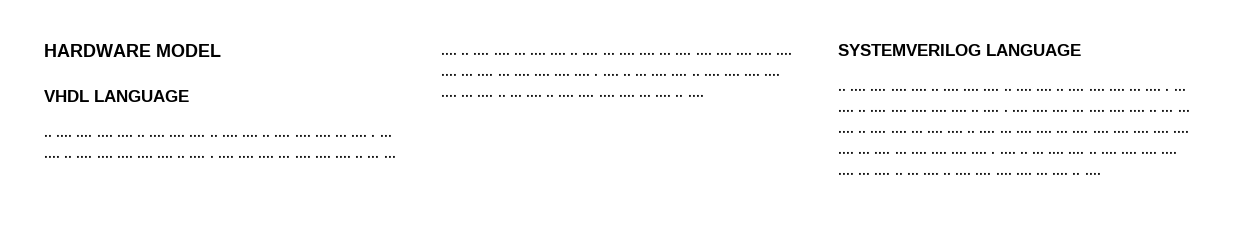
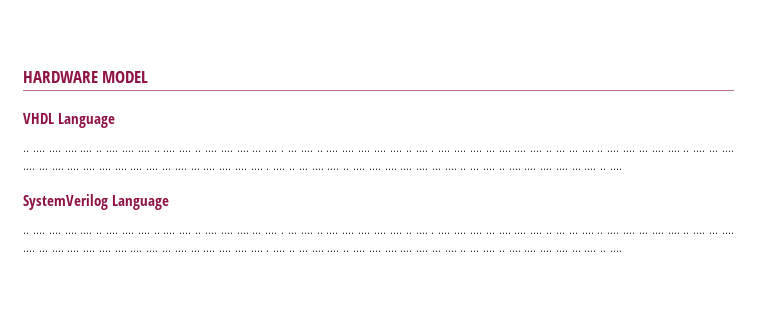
[94,90,189,102] LANGUAGE -> [58,113,116,128] Language
[838,44,1081,56] SYSTEMVERILOG LANGUAGE -> [23,194,170,210] SystemVerilog Language

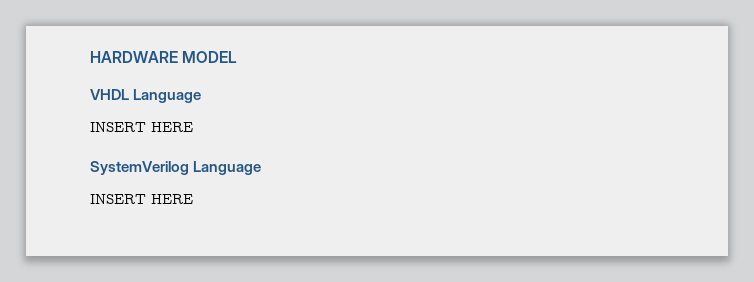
[23,150,734,152] [23,168,622,170] [23,194,170,210] [23,232,734,234] [23,250,622,252] .. .... .... .... .... .. .... .... .... .. .... .... .. .... .... .... ... .... . ... .... .. .... .... .... .... .... .. .... . .... .... .... ... .... .... .... .. ... ... .... .. .... .... ... .... .... .. .... ... .... .... ... .... .... .... .... .... .... .... ... .... ... .... .... .... .... . .... .. ... .... .... .. .... .... .... .... .... ... .... .. ... .... .. .... .... .... .... ... .... .. .... // SystemVerilog Language // .. .... .... .... .... .. .... .... .... .. .... .... .. .... .... .... ... .... . ... .... .. .... .... .... .... .... .. .... . .... .... .... ... .... .... .... .. ... ... .... .. .... .... ... .... .... .. .... ... .... .... ... .... .... .... .... .... .... .... ... .... ... .... .... .... .... . .... .. ... .... .... .. .... .... .... .... .... ... .... .. ... .... .. .... .... .... .... ... .... .. .... -> [90,122,193,132] [90,161,262,175] [90,194,193,204] INSERT HERE // SystemVerilog Language // INSERT HERE

